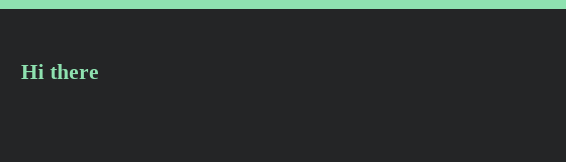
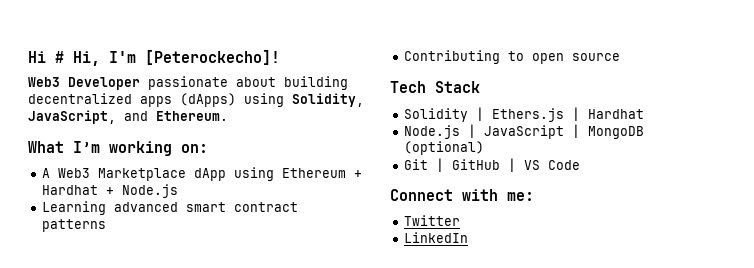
[49,64,99,79] there -> [55,50,280,66] [28,76,348,90] [28,93,364,107] [28,110,228,124] [28,141,208,156] [42,167,363,181] [42,184,179,198] [42,201,299,215] [42,219,107,232] [404,50,621,64] [390,81,480,93] [404,107,645,122] [404,124,645,139] [404,141,485,155] [404,158,581,172] [390,189,534,201] [404,215,461,226] [404,232,469,243] # Hi, I'm [Peterockecho]! // Web3 Developer passionate about building decentralized apps (dApps) using Solidity, JavaScript, and Ethereum. // What I’m working on: // A Web3 Marketplace dApp using Ethereum + Hardhat + Node.js // Learning advanced smart contract patterns // Contributing to open source // Tech Stack // Solidity | Ethers.js | Hardhat // Node.js | JavaScript | MongoDB (optional) // Git | GitHub | VS Code // Connect with me: // Twitter // LinkedIn

